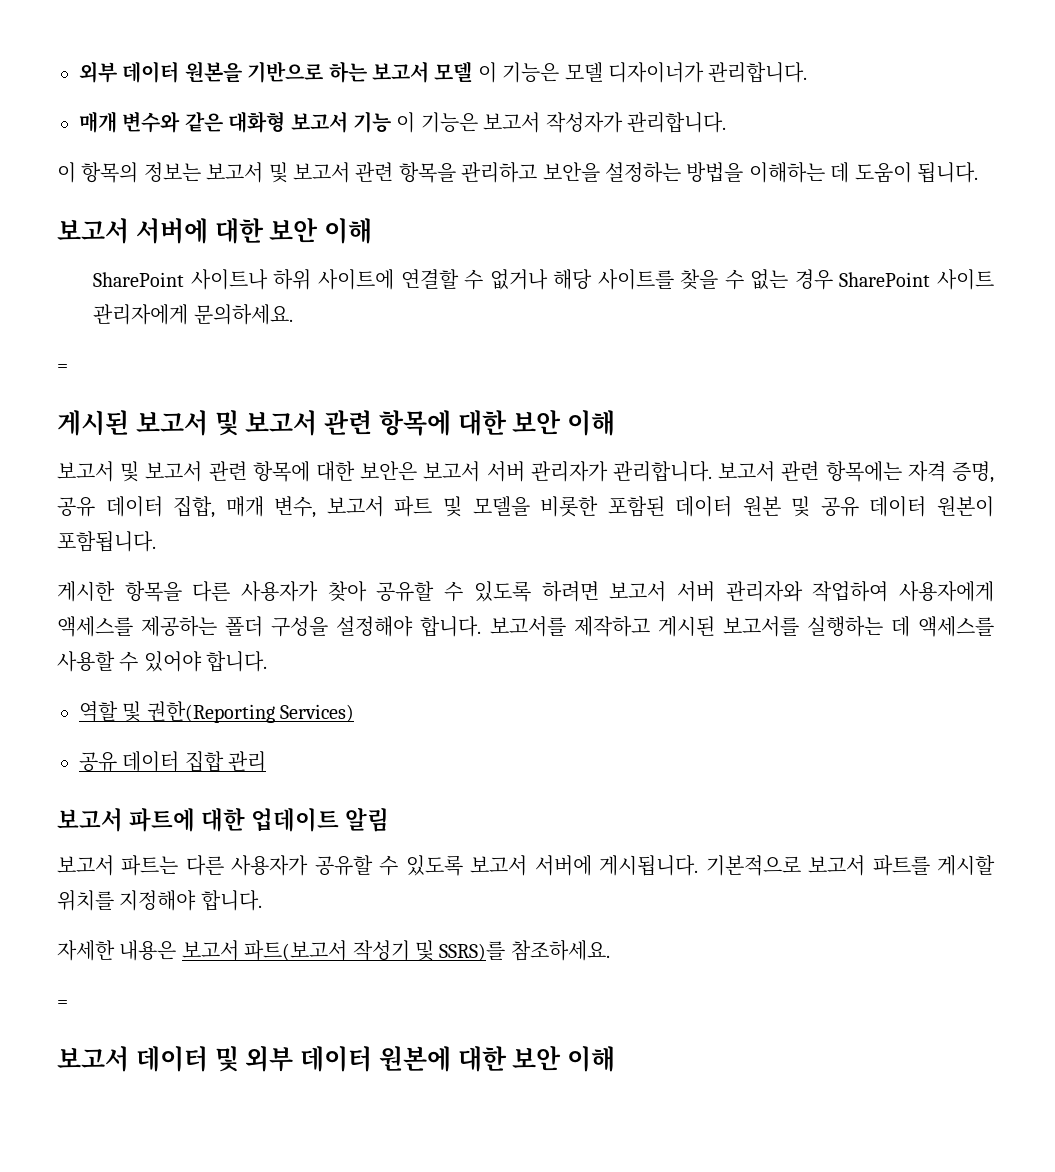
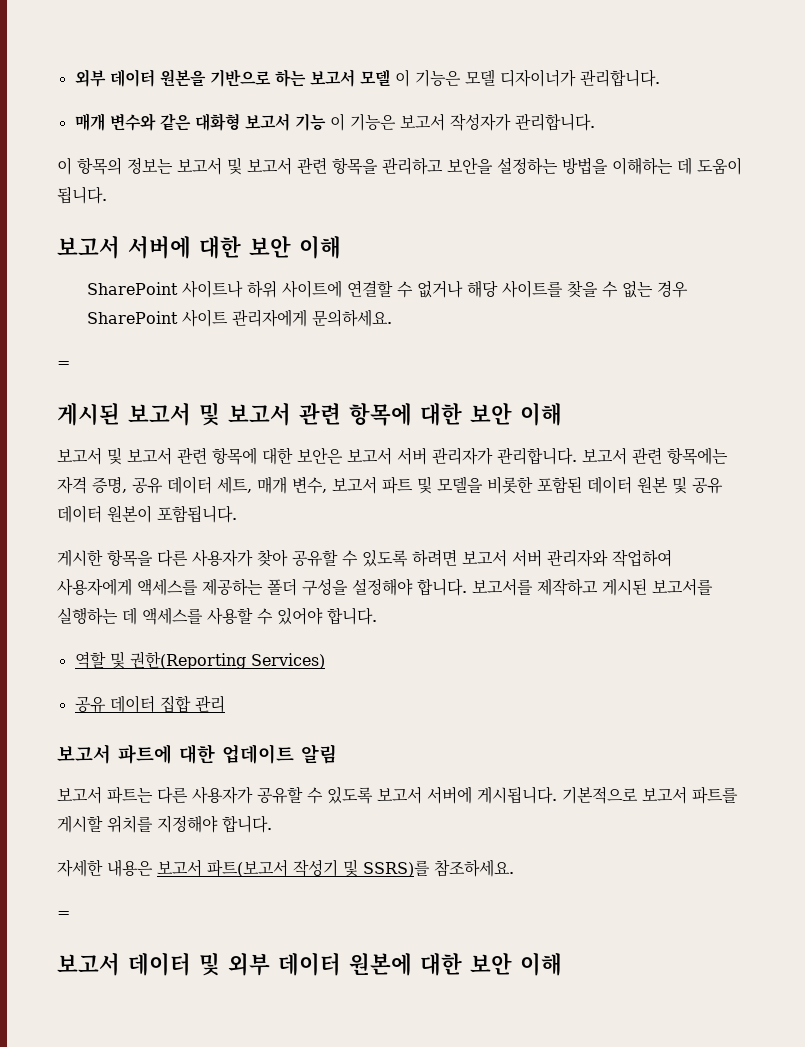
[173,496,216,518] 집합, -> [217,476,252,494] 세트,

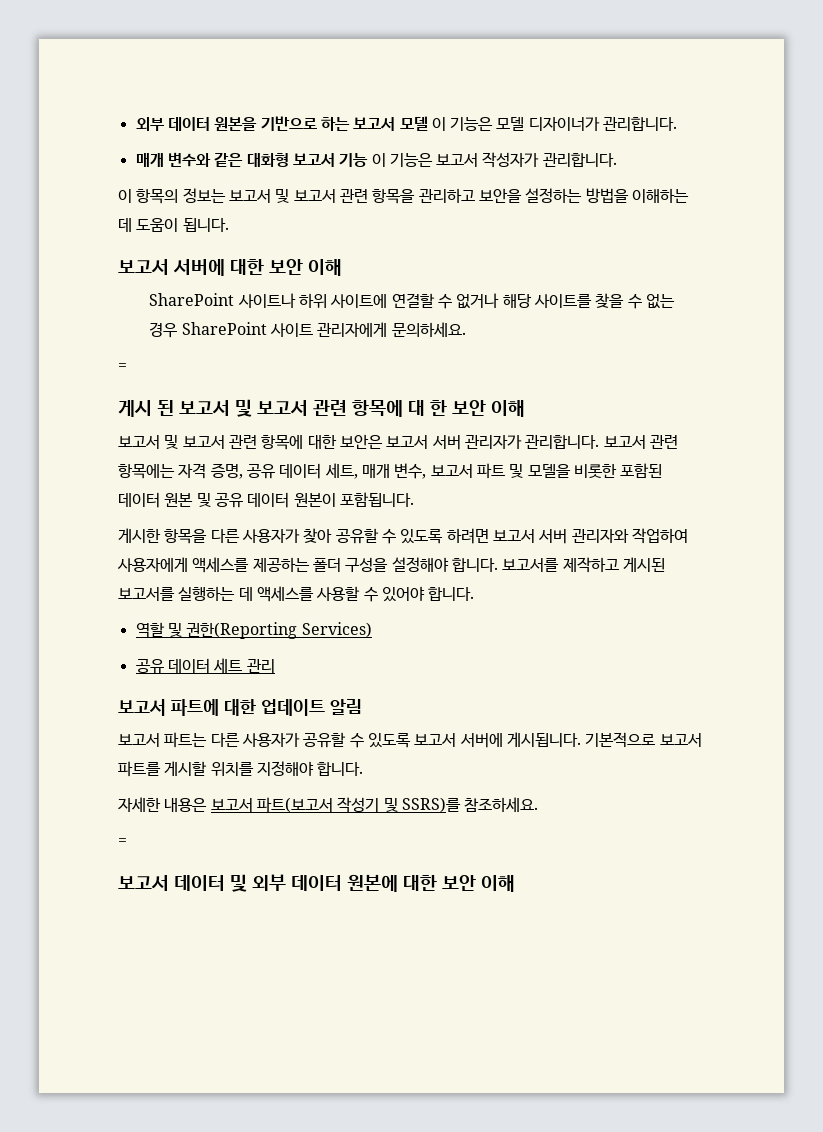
[57,402,462,426] 게시된 보고서 및 보고서 관련 항목에 대한 -> [118,399,447,417] 게시 된 보고서 및 보고서 관련 항목에 대 한
[159,695,191,713] 집합 -> [213,658,243,673] 세트

